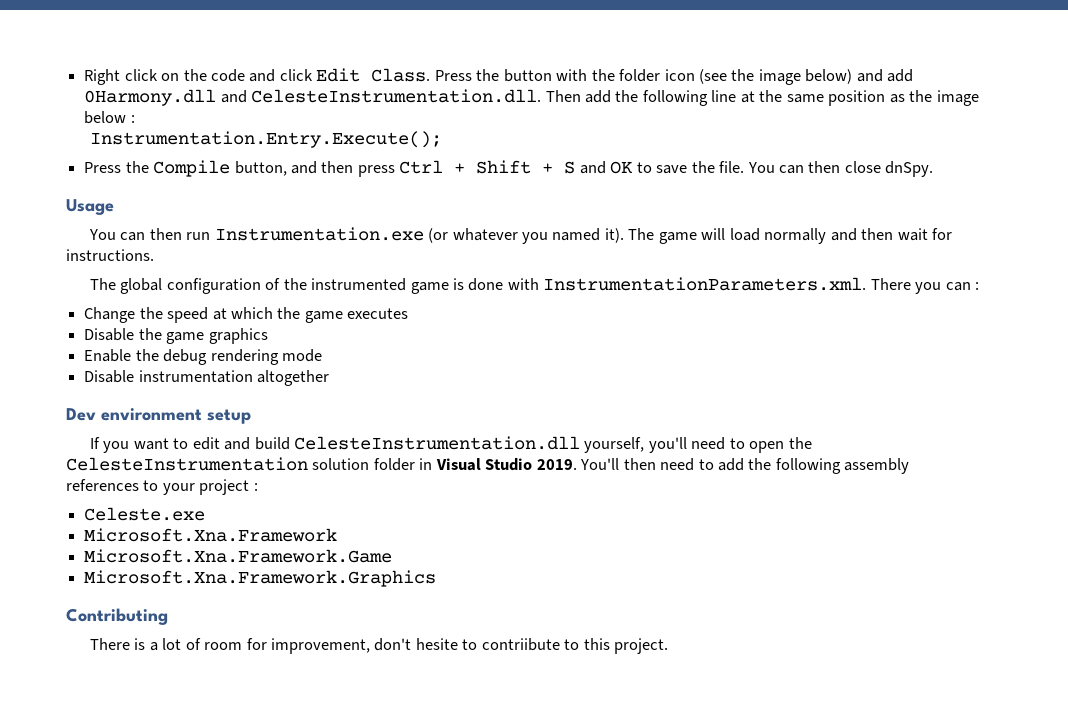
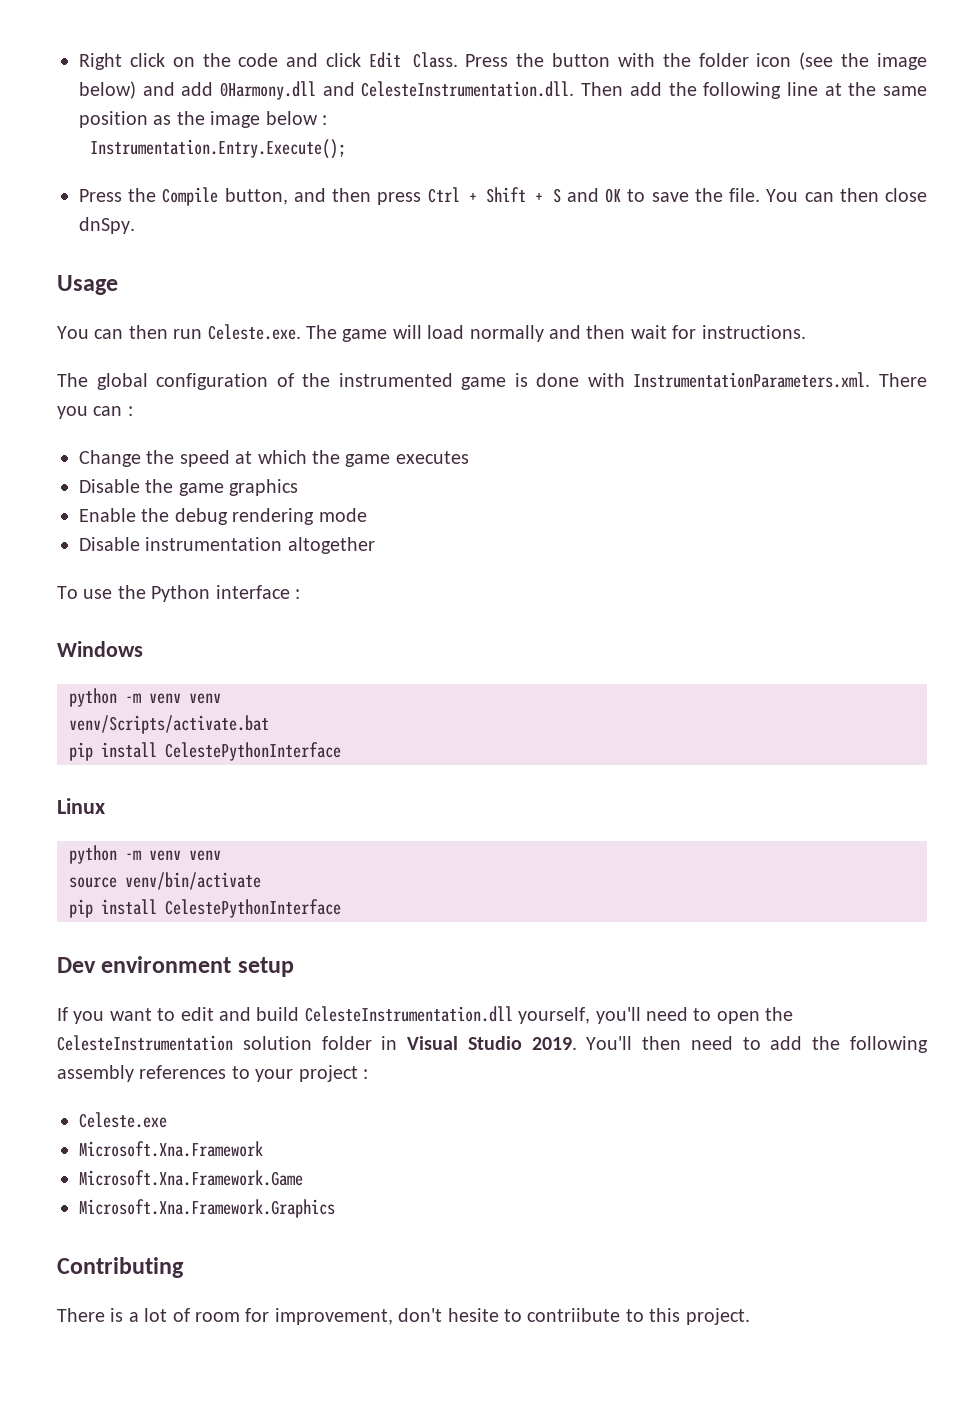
[214,227,624,244] Instrumentation.exe (or whatever you named it). -> [207,324,301,340] Celeste.exe.
(330, 378) none -> [57,585,300,602] [57,641,143,657] [69,688,221,707] [69,715,269,734] [69,742,341,761] [57,798,105,814] [69,845,221,864] [69,872,261,890] [69,899,341,918] // To use the Python interface : // Windows // python -m venv venv // venv/Scripts/activate.bat // pip install CelestePythonInterface // Linux // python -m venv venv // source venv/bin/activate // pip install CelestePythonInterface

